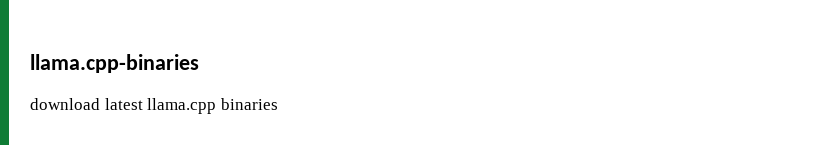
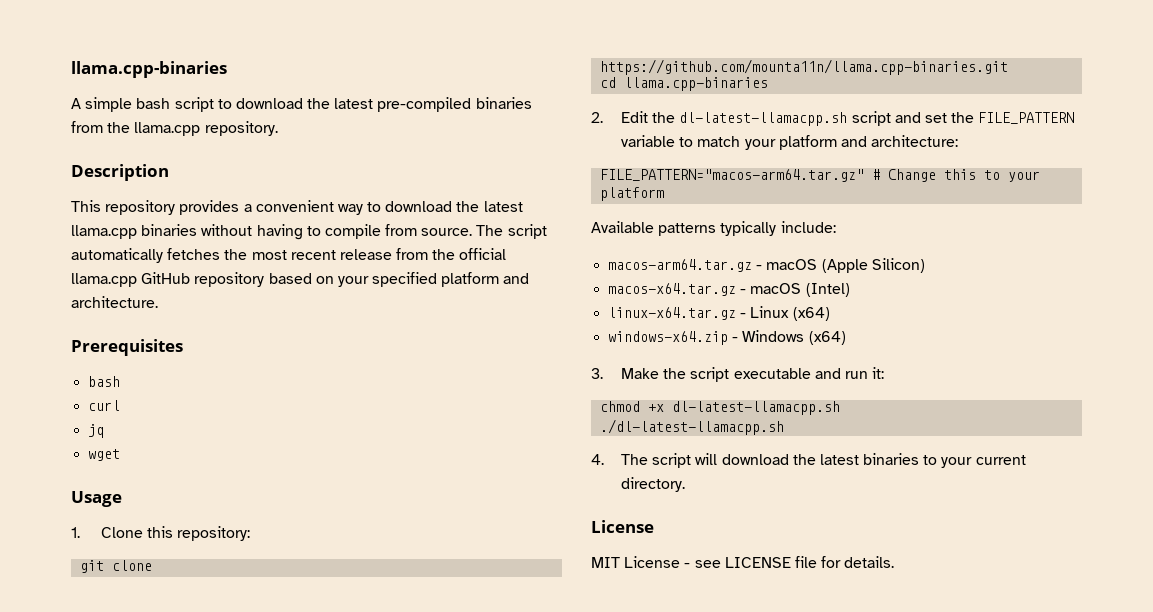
[30,54,199,73] [30,98,278,114] llama.cpp-binaries // download latest llama.cpp binaries -> [71,61,227,78] [71,97,532,112] [71,121,278,136] [71,164,169,181] [71,200,523,215] [71,224,547,240] [71,248,507,263] [71,272,530,287] [71,296,158,308] [71,339,183,356] [88,376,121,387] [88,400,121,411] [88,424,105,438] [88,449,121,461] [71,491,122,507] [71,526,251,541] [80,560,153,573] [600,59,1009,75] [600,77,769,91] [591,111,1075,126] [621,135,959,150] [600,169,1041,182] [600,187,665,201] [591,221,836,236] [608,258,925,273] [608,283,850,297] [608,306,830,321] [608,330,846,345] [591,367,885,382] [600,401,841,415] [600,419,785,435] [591,453,1026,468] [621,477,686,492] [591,520,654,533] [591,556,895,568] llama.cpp-binaries // A simple bash script to download the latest pre-compiled binaries from the llama.cpp repository. // Description // This repository provides a convenient way to download the latest llama.cpp binaries without having to compile from source. The script automatically fetches the most recent release from the official llama.cpp GitHub repository based on your specified platform and architecture. // Prerequisites // bash // curl // jq // wget // Usage // 1. Clone this repository: // git clone https://github.com/mounta11n/llama.cpp-binaries.git // cd llama.cpp-binaries // 2. Edit the dl-latest-llamacpp.sh script and set the FILE_PATTERN variable to match your platform and architecture: // FILE_PATTERN="macos-arm64.tar.gz" # Change this to your platform // Available patterns typically include: // macos-arm64.tar.gz - macOS (Apple Silicon) // macos-x64.tar.gz - macOS (Intel) // linux-x64.tar.gz - Linux (x64) // windows-x64.zip - Windows (x64) // 3. Make the script executable and run it: // chmod +x dl-latest-llamacpp.sh // ./dl-latest-llamacpp.sh // 4. The script will download the latest binaries to your current directory. // License // MIT License - see LICENSE file for details.

